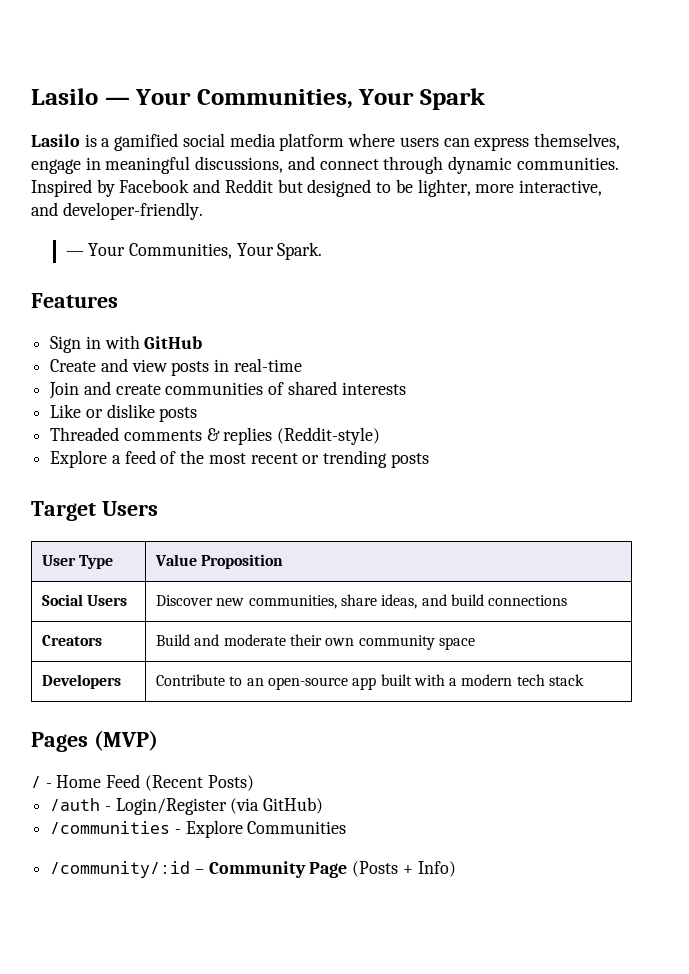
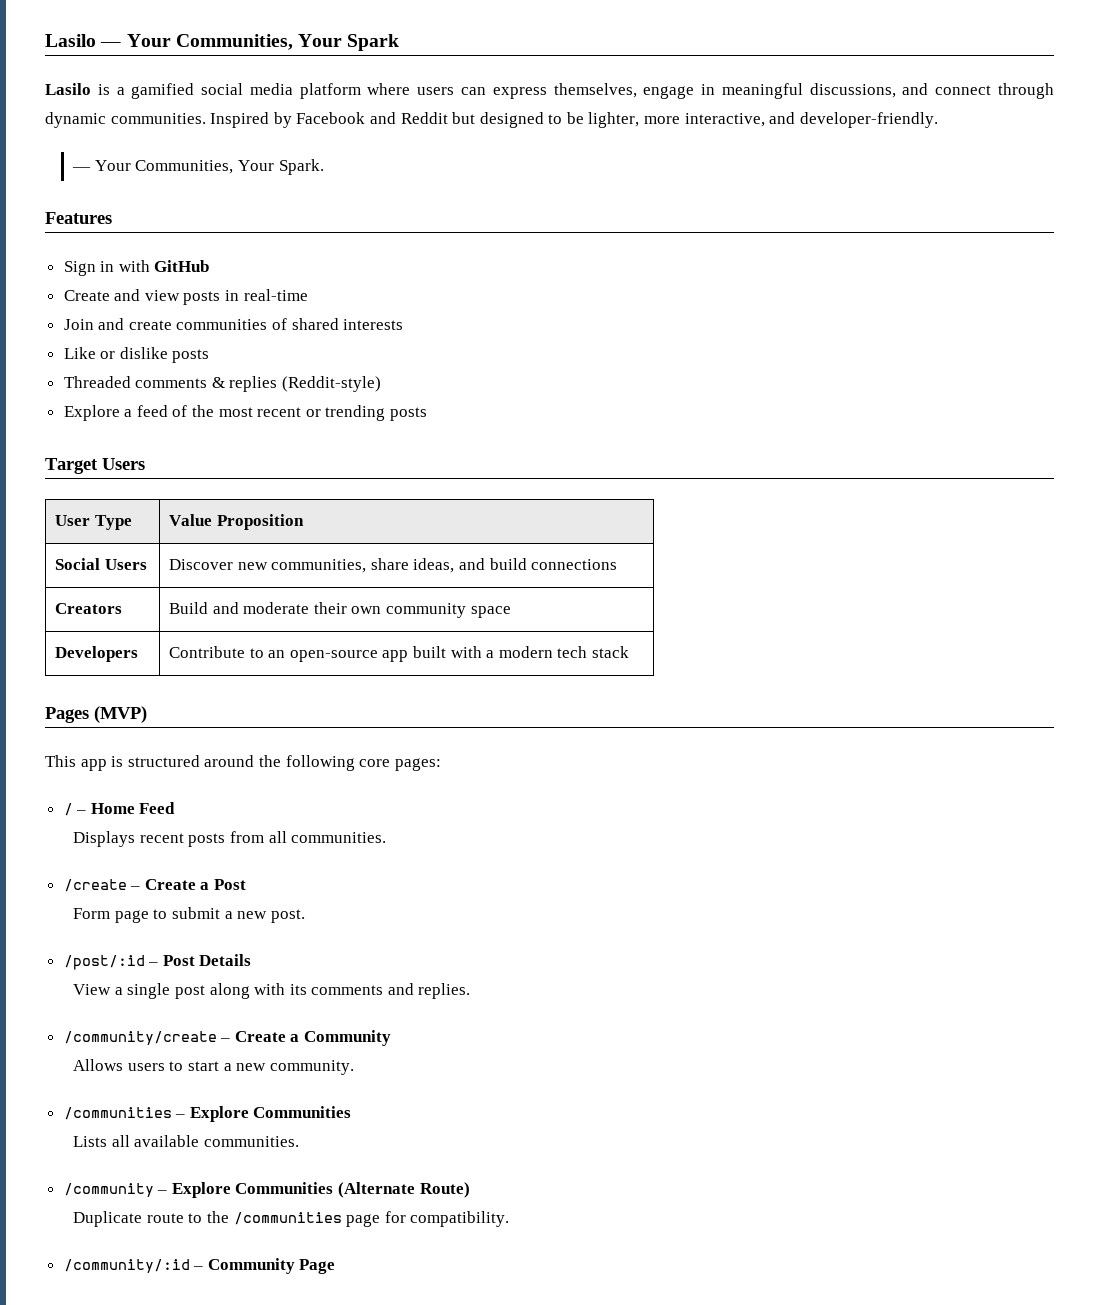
[31,774,254,791] [50,797,324,815] [50,820,347,838] / - Home Feed (Recent Posts) // /auth - Login/Register (via GitHub) // /communities - Explore Communities -> [45,755,441,771] [63,802,176,816] [73,831,387,847] [63,879,247,892] [73,907,305,923] [63,954,252,970] [73,983,471,999] [63,1030,392,1046] [73,1059,354,1075] [63,1106,352,1122] [73,1135,299,1147] [63,1182,470,1198] [73,1211,510,1227] This app is structured around the following core pages: // / – Home Feed // Displays recent posts from all communities. // /create – Create a Post // Form page to submit a new post. // /post/:id – Post Details // View a single post along with its comments and replies. // /community/create – Create a Community // Allows users to start a new community. // /communities – Explore Communities // Lists all available communities. // /community – Explore Communities (Alternate Route) // Duplicate route to the /communities page for compatibility.
[352,861,456,877] (Posts + Info) -> (336, 1266) none

